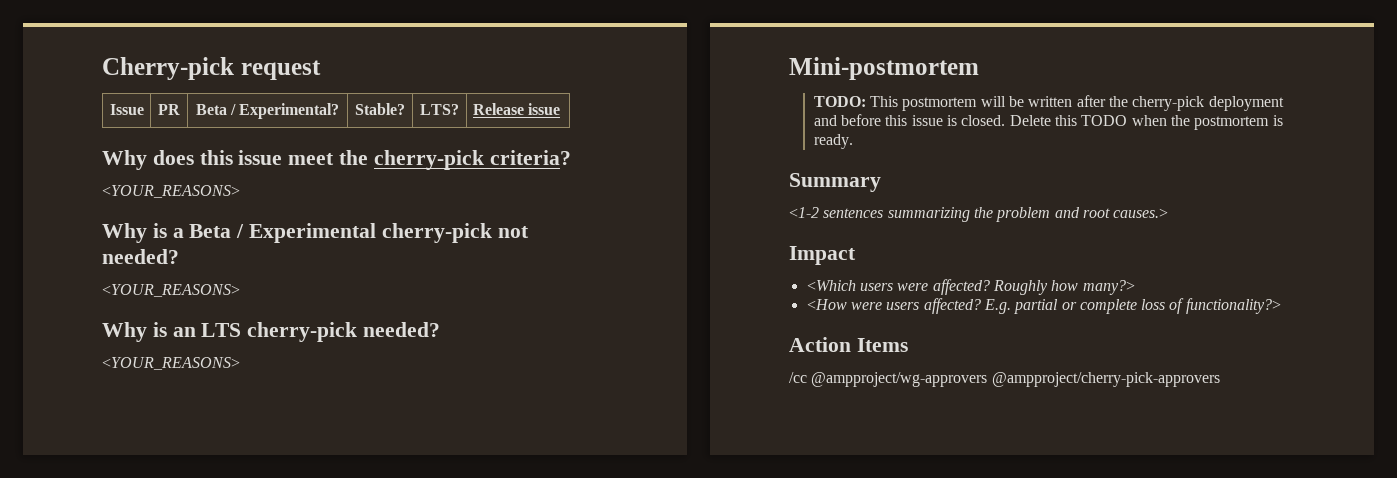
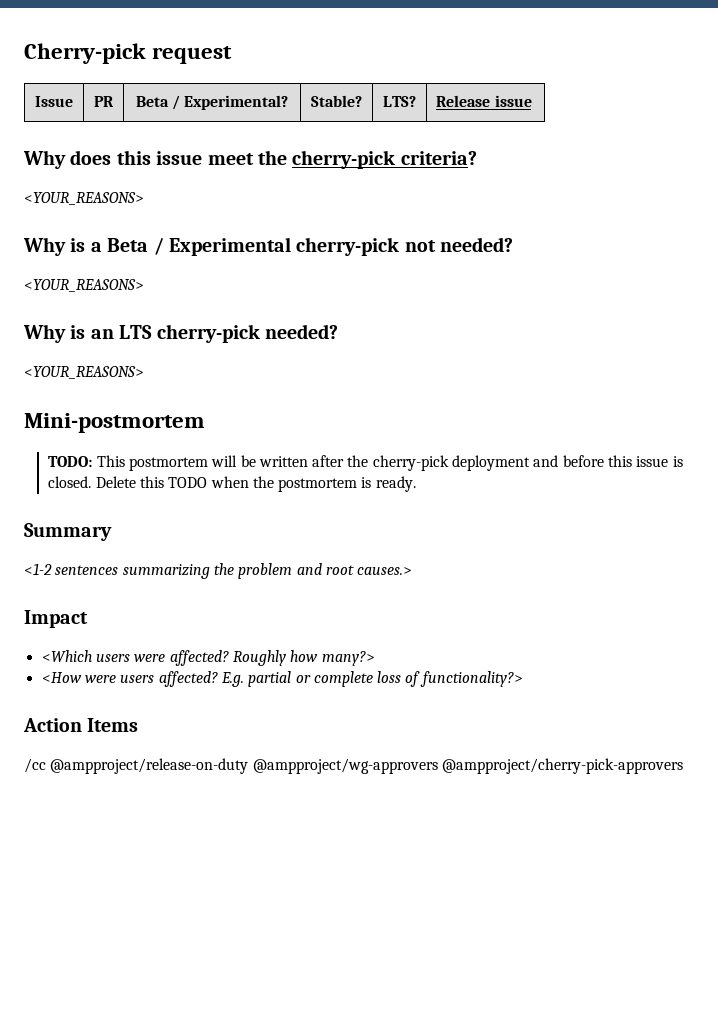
(807, 377) none -> [50,758,249,774] @ampproject/release-on-duty

